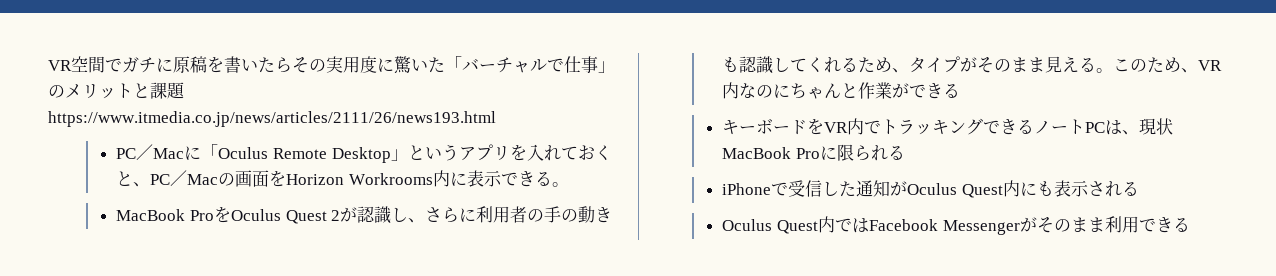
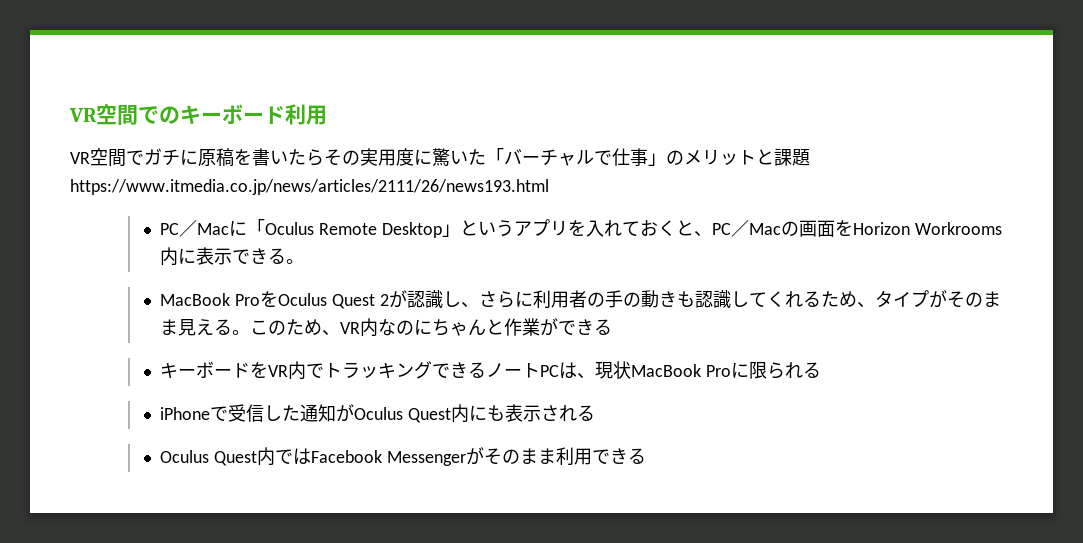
[48,56,122,73] VR空間で -> [69,104,327,125] [70,148,144,167] VR空間でのキーボード利用 // VR空間で

